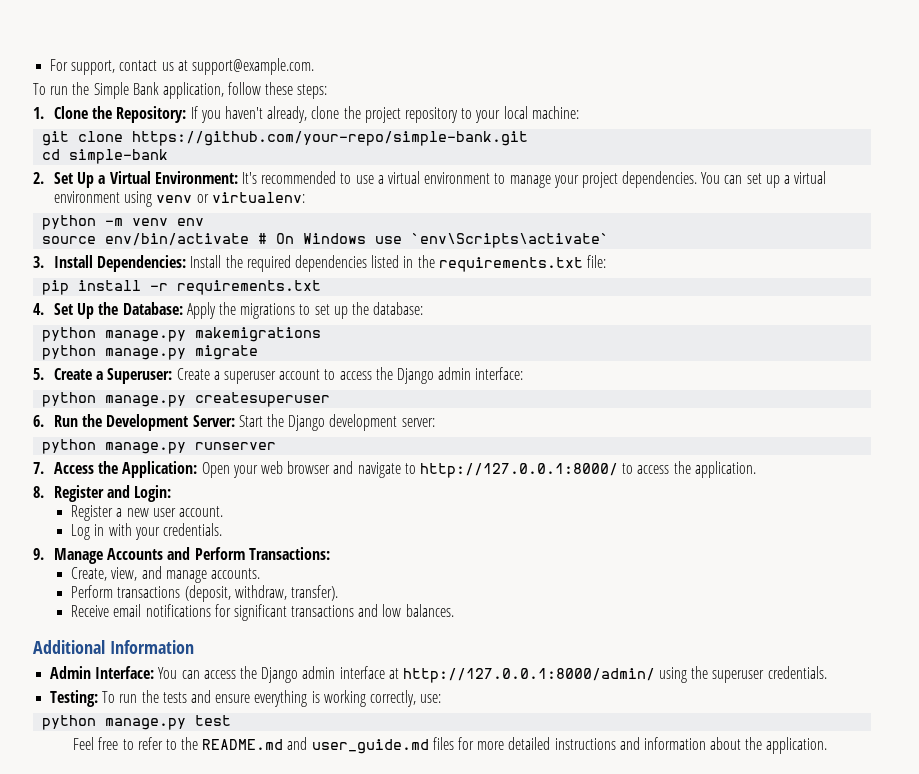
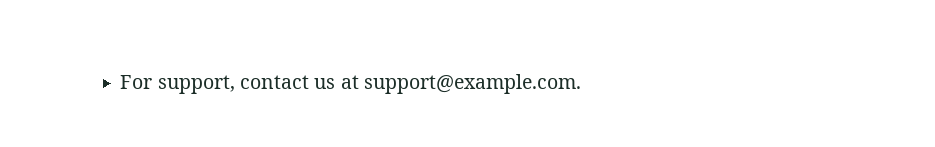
[33,82,328,99] [33,106,579,123] [42,131,529,146] [42,149,169,164] [33,171,827,188] [54,191,305,207] [42,215,205,230] [42,233,610,248] [33,255,606,272] [42,280,322,295] [33,302,424,319] [42,327,322,342] [42,345,259,360] [33,367,524,384] [42,392,331,407] [33,414,435,431] [42,439,277,454] [33,461,756,478] [33,485,172,502] [71,505,223,521] [71,523,222,540] [33,547,330,564] [71,566,260,583] [71,585,338,602] [71,604,454,621] [33,640,194,654] [50,666,827,683] [50,690,442,707] [42,715,232,730] [73,737,828,754] // To run the Simple Bank application, follow these steps: // 1. Clone the Repository: If you haven't already, clone the project repository to your local machine: // git clone https://github.com/your-repo/simple-bank.git // cd simple-bank // 2. Set Up a Virtual Environment: It's recommended to use a virtual environment to manage your project dependencies. You can set up a virtual environment using venv or virtualenv: // python -m venv env // source env/bin/activate # On Windows use `env\Scripts\activate` // 3. Install Dependencies: Install the required dependencies listed in the requirements.txt file: // pip install -r requirements.txt // 4. Set Up the Database: Apply the migrations to set up the database: // python manage.py makemigrations // python manage.py migrate // 5. Create a Superuser: Create a superuser account to access the Django admin interface: // python manage.py createsuperuser // 6. Run the Development Server: Start the Django development server: // python manage.py runserver // 7. Access the Application: Open your web browser and navigate to http://127.0.0.1:8000/ to access the application. // 8. Register and Login: // Register a new user account. // Log in with your credentials. // 9. Manage Accounts and Perform Transactions: // Create, view, and manage accounts. // Perform transactions (deposit, withdraw, transfer). // Receive email notifications for significant transactions and low balances. // Additional Information // Admin Interface: You can access the Django admin interface at http://127.0.0.1:8000/admin/ using the superuser credentials. // Testing: To run the tests and ensure everything is working correctly, use: // python manage.py test // Feel free to refer to the README.md and user_guide.md files for more detailed instructions and information about the application. -> (581, 84) none

